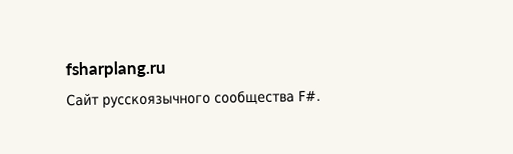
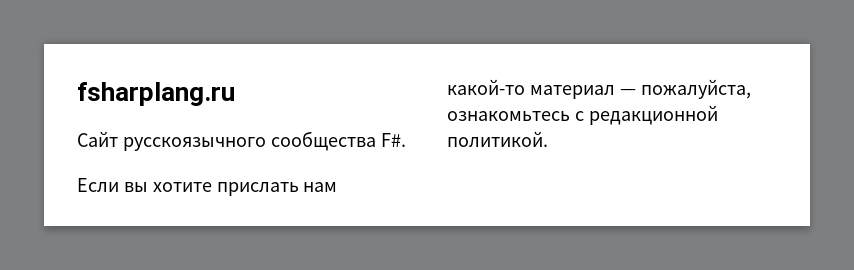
(321, 95) none -> [77,178,338,196] [447,79,751,99] [447,105,718,125] [447,131,548,147] // Если вы хотите прислать нам какой-то материал — пожалуйста, ознакомьтесь с редакционной политикой.

